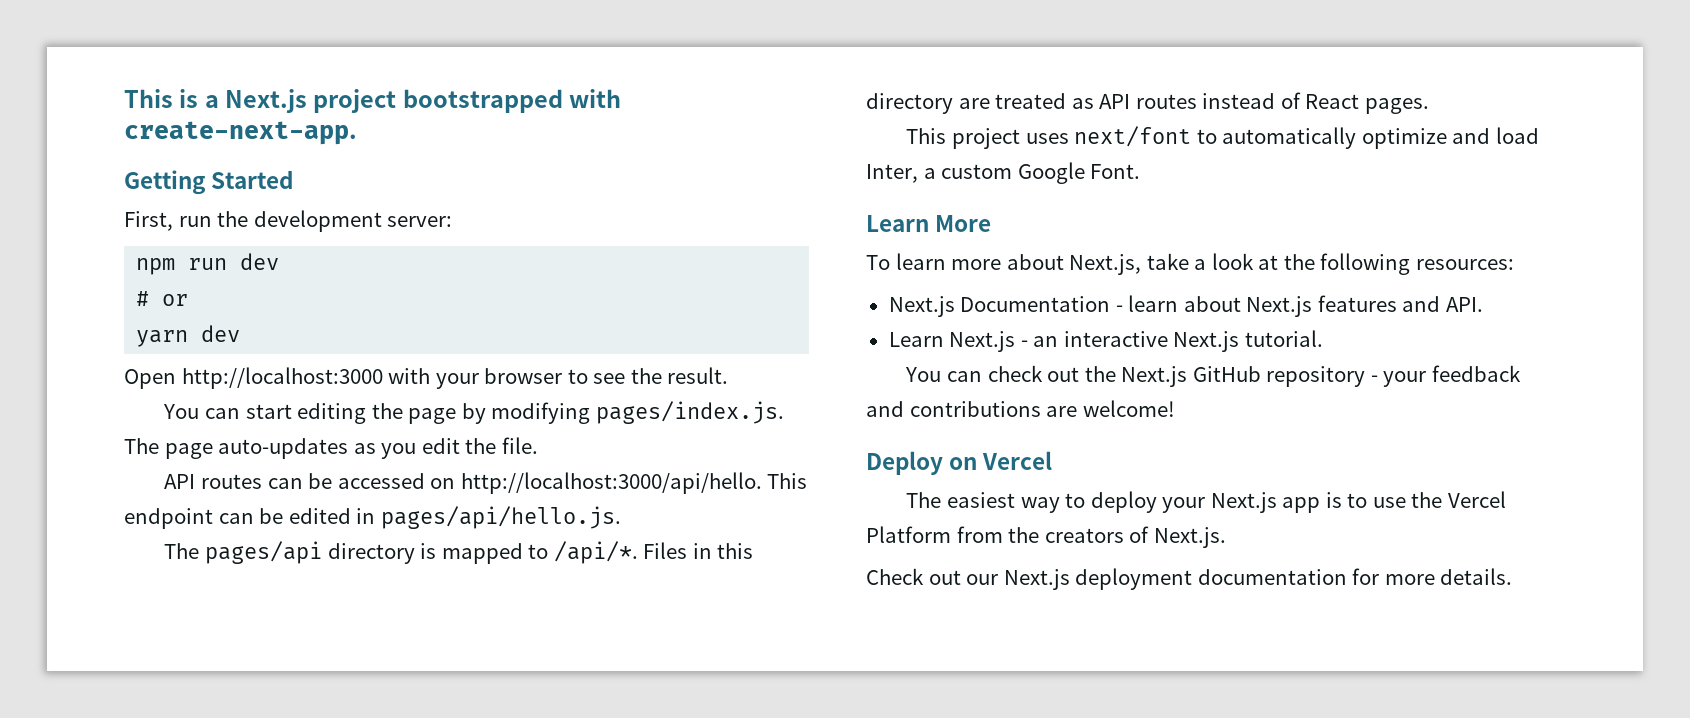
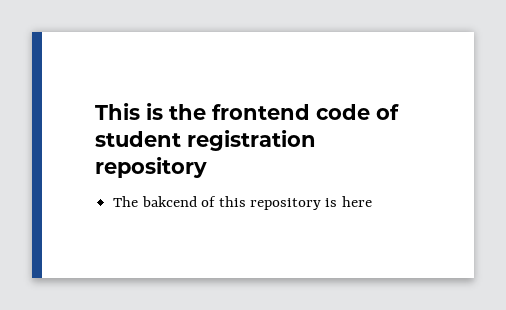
[204,89,622,113] [124,121,357,145] [124,170,294,195] [124,210,453,232] [136,253,280,275] [136,291,189,306] [136,325,241,347] [124,367,729,389] [163,401,784,424] [124,437,538,459] [164,472,808,494] [124,506,621,529] [164,541,754,564] [866,92,1429,114] [906,126,1539,149] [866,162,1141,184] [866,215,992,232] [866,253,1514,275] [888,295,1483,317] [888,330,1323,352] [905,365,1521,387] [866,400,1175,417] [866,451,1053,475] [906,491,1506,513] [866,526,1226,548] [866,568,1513,590] a Next.js project bootstrapped with create-next-app. // Getting Started // First, run the development server: // npm run dev // # or // yarn dev // Open http://localhost:3000 with your browser to see the result. // You can start editing the page by modifying pages/index.js. The page auto-updates as you edit the file. // API routes can be accessed on http://localhost:3000/api/hello. This endpoint can be edited in pages/api/hello.js. // The pages/api directory is mapped to /api/*. Files in this directory are treated as API routes instead of React pages. // This project uses next/font to automatically optimize and load Inter, a custom Google Font. // Learn More // To learn more about Next.js, take a look at the following resources: // Next.js Documentation - learn about Next.js features and API. // Learn Next.js - an interactive Next.js tutorial. // You can check out the Next.js GitHub repository - your feedback and contributions are welcome! // Deploy on Vercel // The easiest way to deploy your Next.js app is to use the Vercel Platform from the creators of Next.js. // Check out our Next.js deployment documentation for more details. -> [169,104,399,120] [95,130,316,151] [95,157,207,178] [113,196,372,210] the frontend code of student registration repository // The bakcend of this repository is here

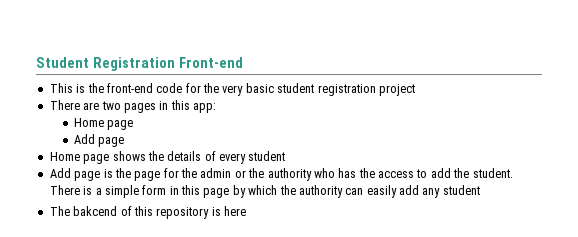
[95,103,399,120] [95,130,316,151] [95,157,207,178] This is the frontend code of student registration repository -> [36,57,243,71] [49,83,415,96] [49,100,216,113] [73,118,134,130] [73,134,125,147] [49,151,286,164] [49,168,513,181] [49,185,480,198] Student Registration Front-end // This is the front-end code for the very basic student registration project // There are two pages in this app: // Home page // Add page // Home page shows the details of every student // Add page is the page for the admin or the authority who has the access to add the student. There is a simple form in this page by which the authority can easily add any student

